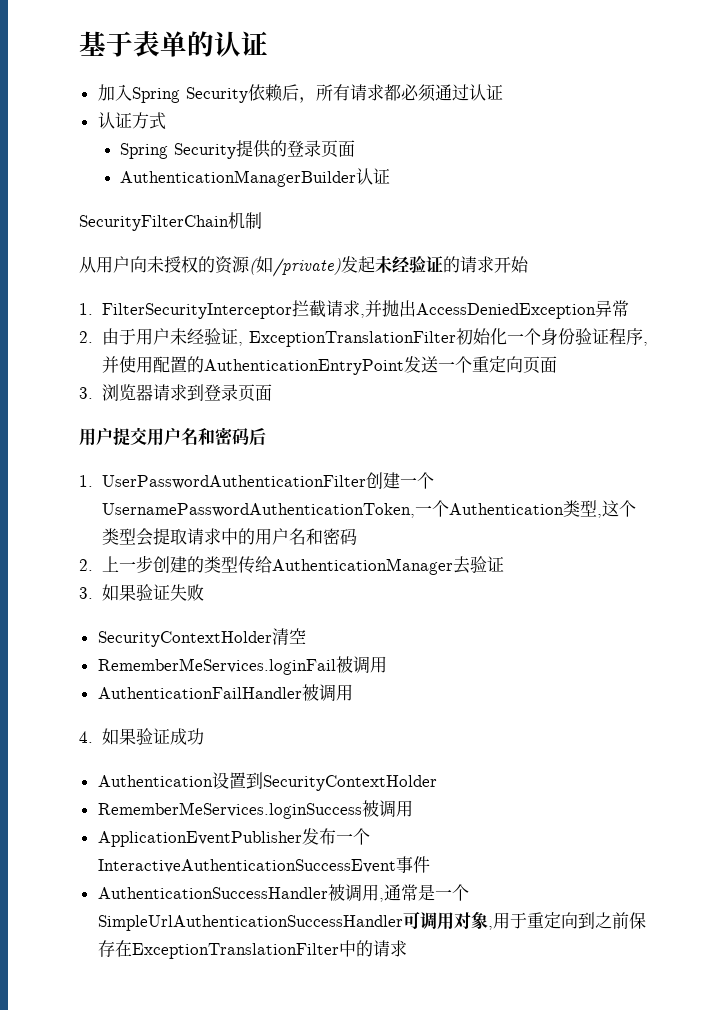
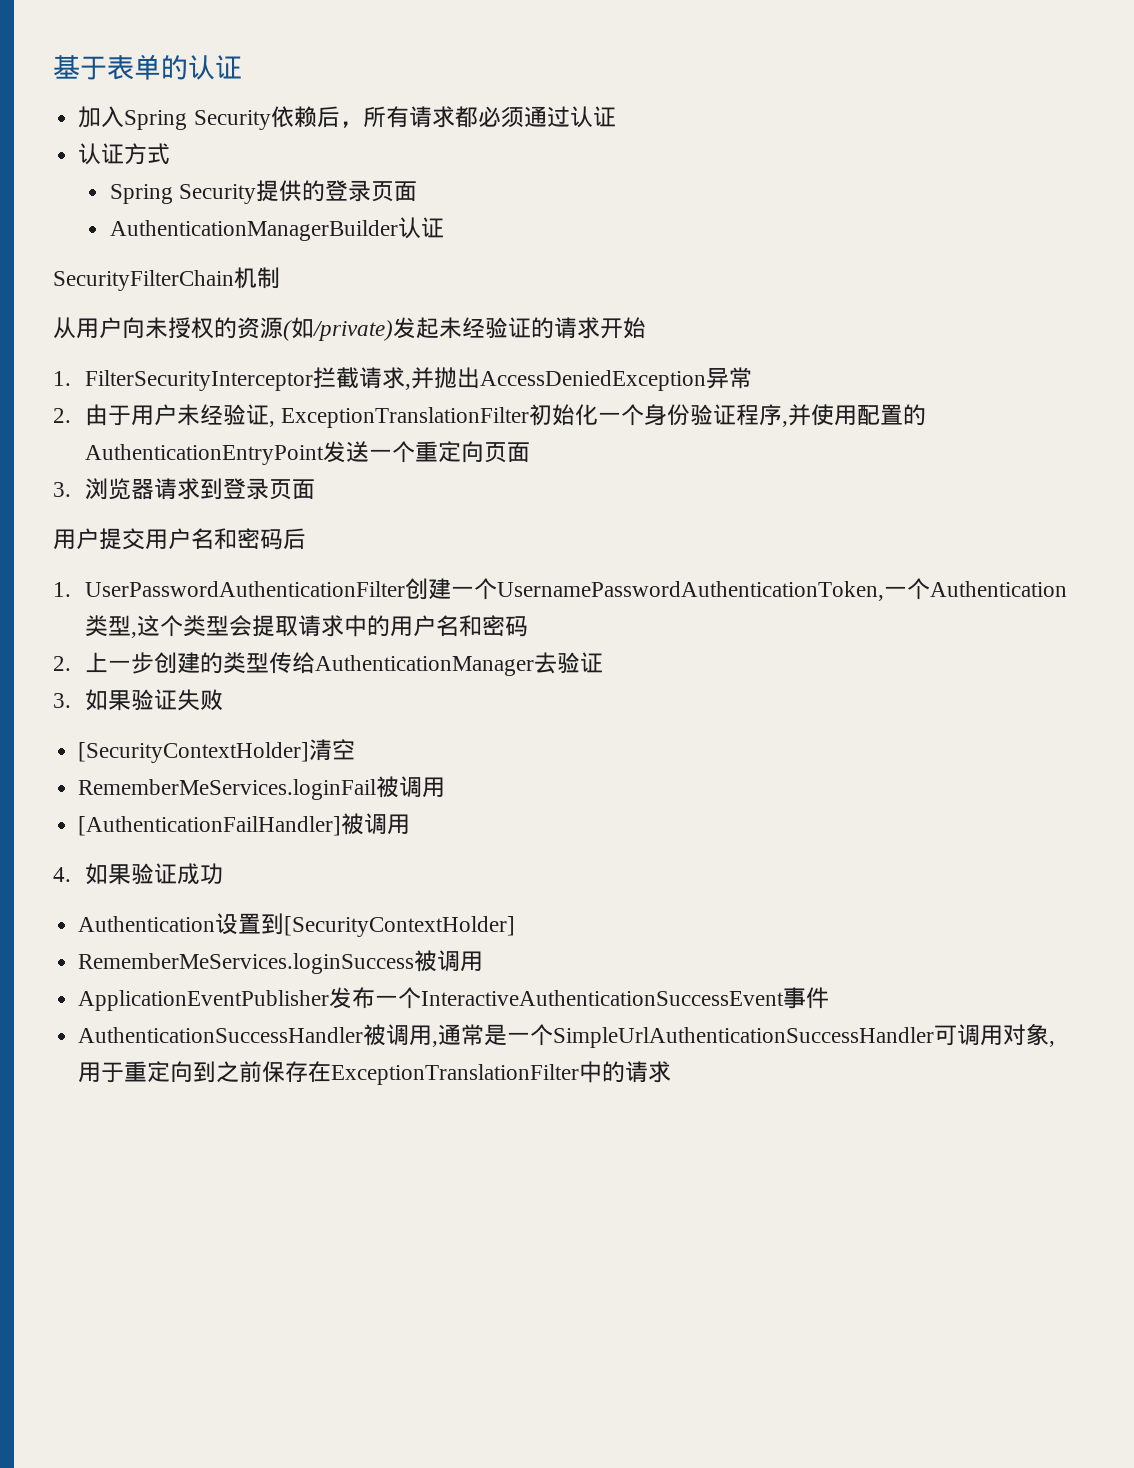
[97,631,272,647] SecurityContextHolder -> [78,742,310,763] [SecurityContextHolder]
[97,687,302,699] AuthenticationFailHandler -> [78,816,342,836] [AuthenticationFailHandler]
[262,775,437,791] SecurityContextHolder -> [284,916,516,937] [SecurityContextHolder]

